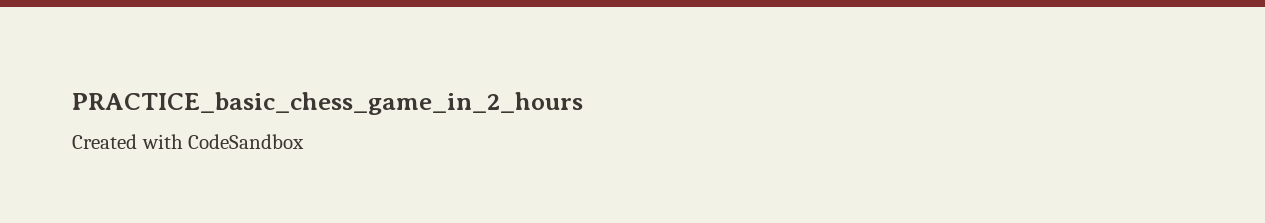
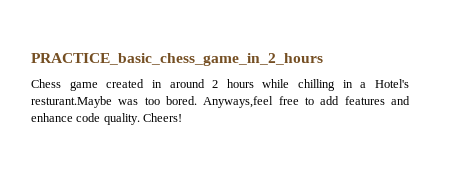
[72,134,305,149] Created with CodeSandbox -> [31,79,409,91] [31,96,410,108] [31,113,183,125] Chess game created in around 2 hours while chilling in a Hotel's resturant.Maybe was too bored. Anyways,feel free to add features and enhance code quality. Cheers!

